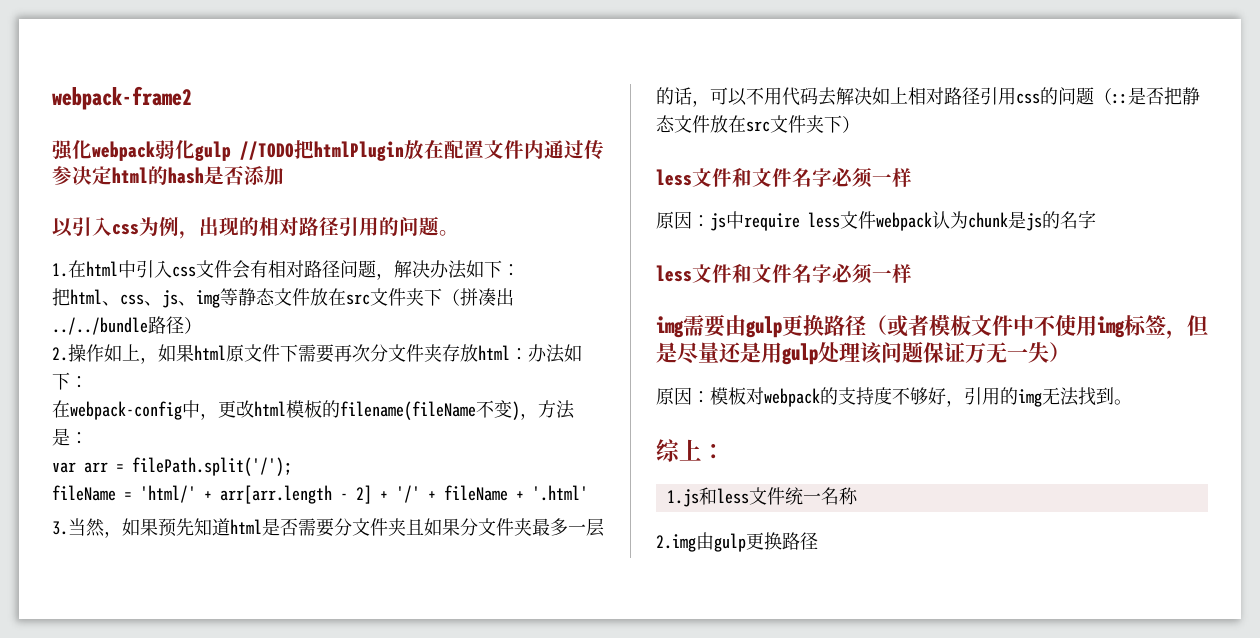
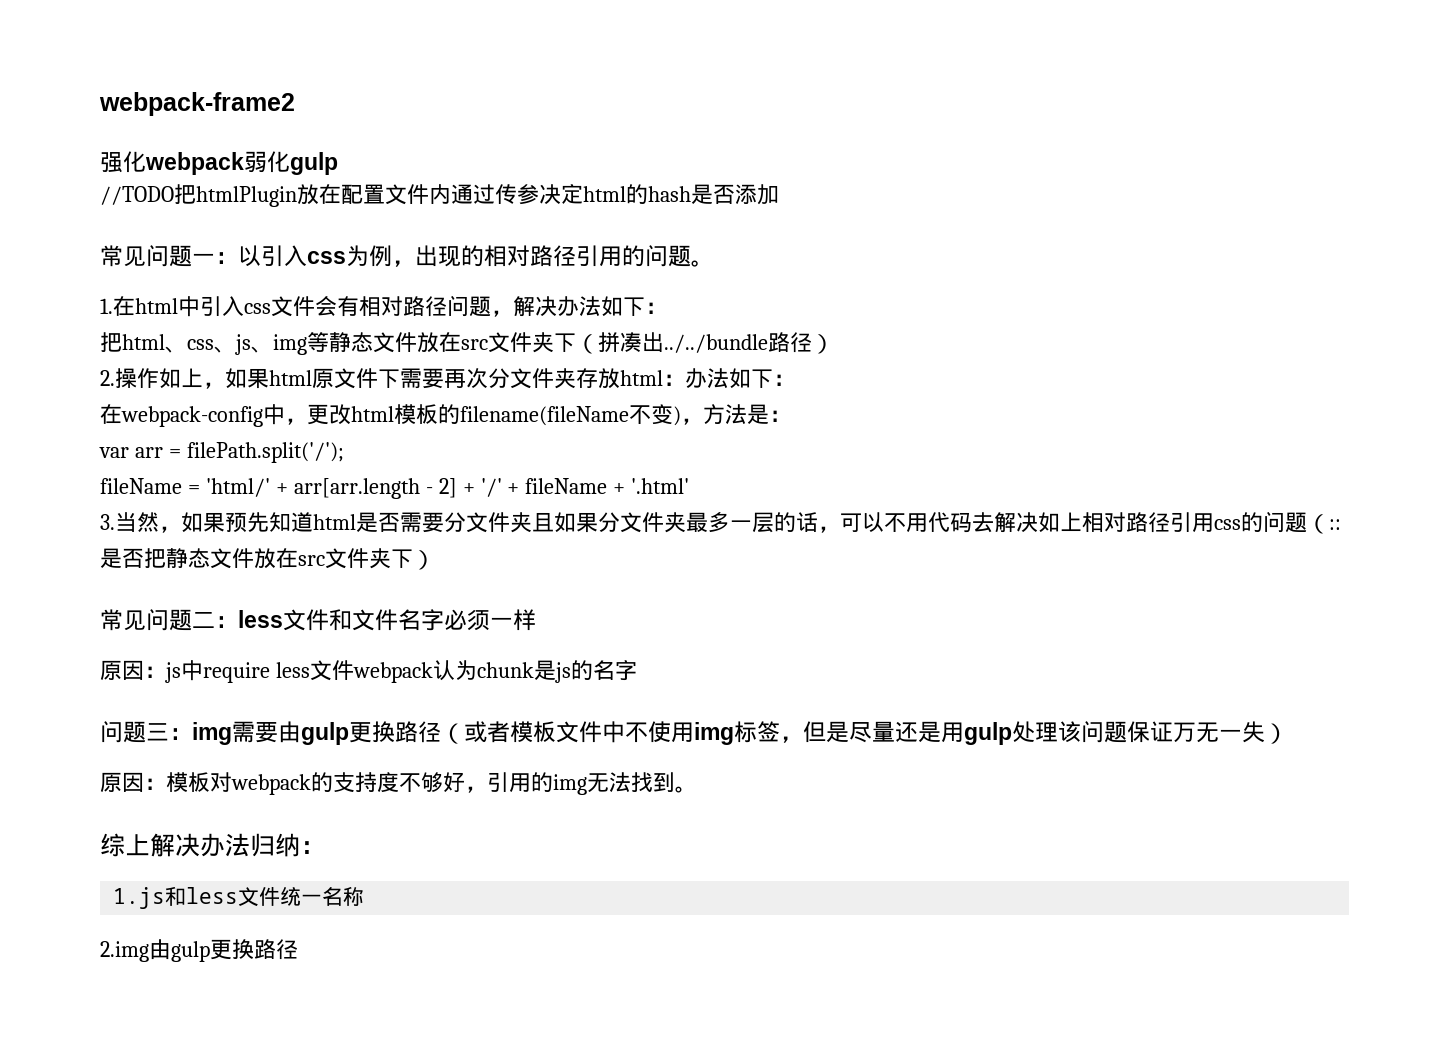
(231, 151) none -> (338, 163) //
(284, 175) none -> [100,245,238,267] 常见问题一：
(860, 124) none -> [100,609,238,631] 常见问题二：
[656,263,912,284] less文件和文件名字必须一样 // -> [100,721,192,743] 问题三：
(702, 450) none -> [150,833,300,857] 解决办法归纳

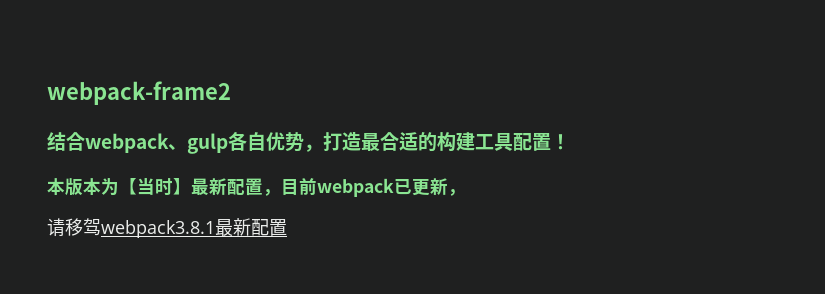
[100,151,338,175] [100,184,779,207] [100,245,714,267] [100,295,667,317] [100,332,834,355] [100,368,795,389] [100,404,791,427] [99,442,344,463] [100,478,690,499] [100,511,1341,534] [100,548,435,570] [100,609,536,631] [100,660,637,683] [100,721,1288,745] [100,772,697,795] [100,833,325,857] [113,886,365,909] [100,939,298,962] 强化webpack弱化gulp // //TODO把htmlPlugin放在配置文件内通过传参决定html的hash是否添加 // 常见问题一：以引入css为例，出现的相对路径引用的问题。 // 1.在html中引入css文件会有相对路径问题，解决办法如下： // 把html、css、js、img等静态文件放在src文件夹下（拼凑出../../bundle路径） // 2.操作如上，如果html原文件下需要再次分文件夹存放html：办法如下： // 在webpack-config中，更改html模板的filename(fileName不变)，方法是： // var arr = filePath.split('/'); // fileName = 'html/' + arr[arr.length - 2] + '/' + fileName + '.html' // 3.当然，如果预先知道html是否需要分文件夹且如果分文件夹最多一层的话，可以不用代码去解决如上相对路径引用css的问题（::是否把静态文件放在src文件夹下） // 常见问题二：less文件和文件名字必须一样 // 原因：js中require less文件webpack认为chunk是js的名字 // 问题三：img需要由gulp更换路径（或者模板文件中不使用img标签，但是尽量还是用gulp处理该问题保证万无一失） // 原因：模板对webpack的支持度不够好，引用的img无法找到。 // 综上解决办法归纳： // 1.js和less文件统一名称 // 2.img由gulp更换路径 -> [47,131,570,154] [47,178,466,197] [47,218,287,238] 结合webpack、gulp各自优势，打造最合适的构建工具配置！ // 本版本为【当时】最新配置，目前webpack已更新， // 请移驾webpack3.8.1最新配置

